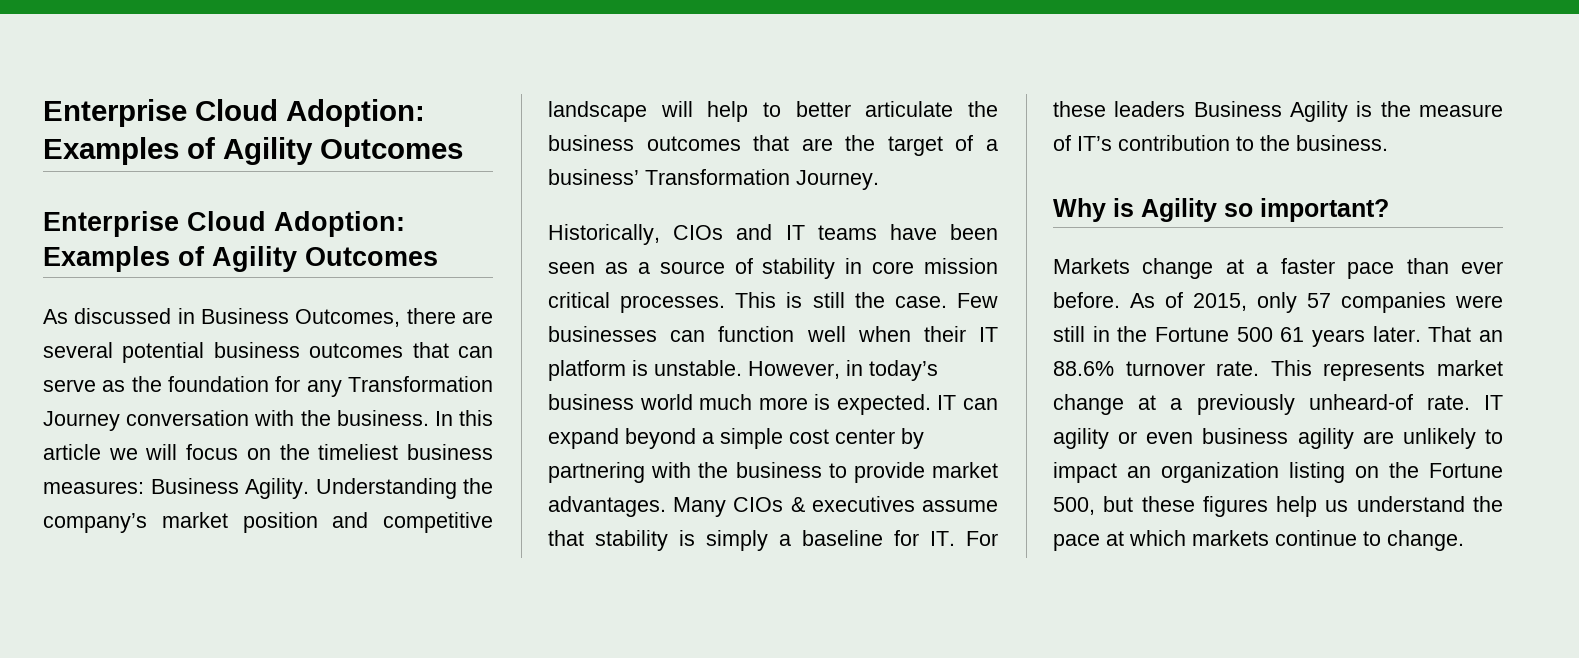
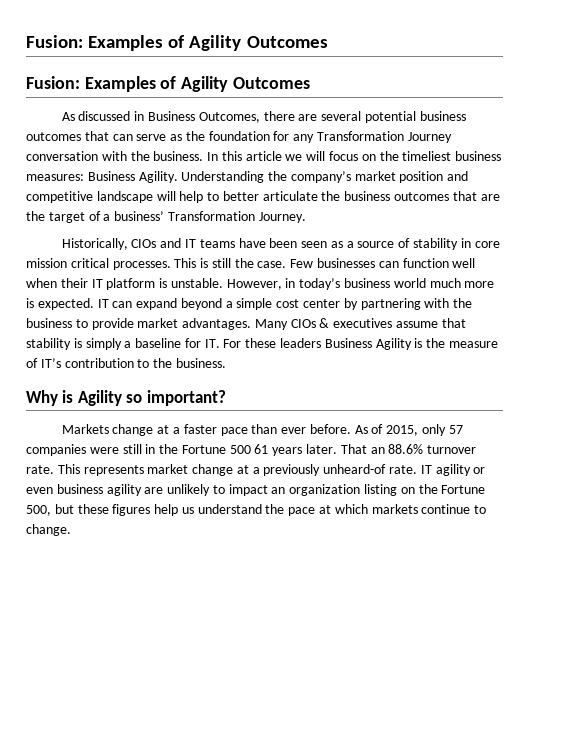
[43,99,425,127] [43,137,463,165] [43,211,405,237] Enterprise Cloud Adoption: Examples of Agility Outcomes // Enterprise Cloud Adoption: -> [26,35,328,51] [26,76,80,89] Fusion: Examples of Agility Outcomes // Fusion:

